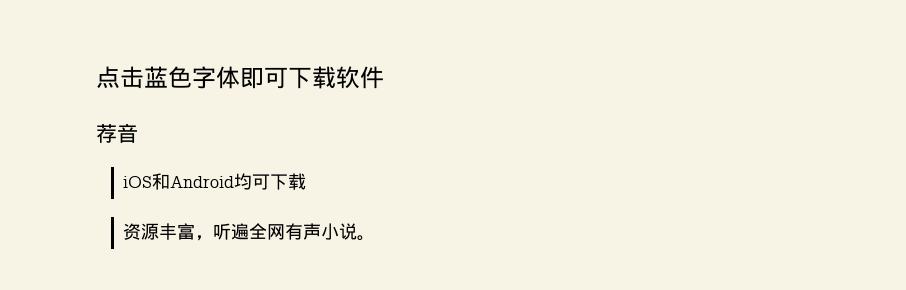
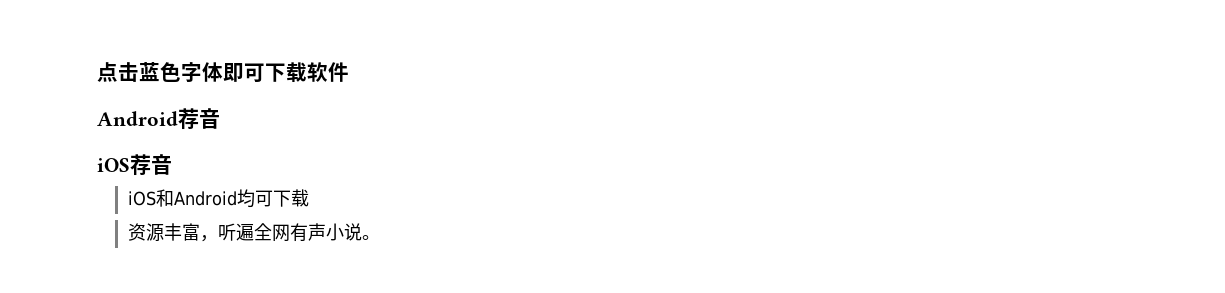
(384, 77) none -> [97,108,220,130] [97,158,130,172] Android荐音 // iOS

